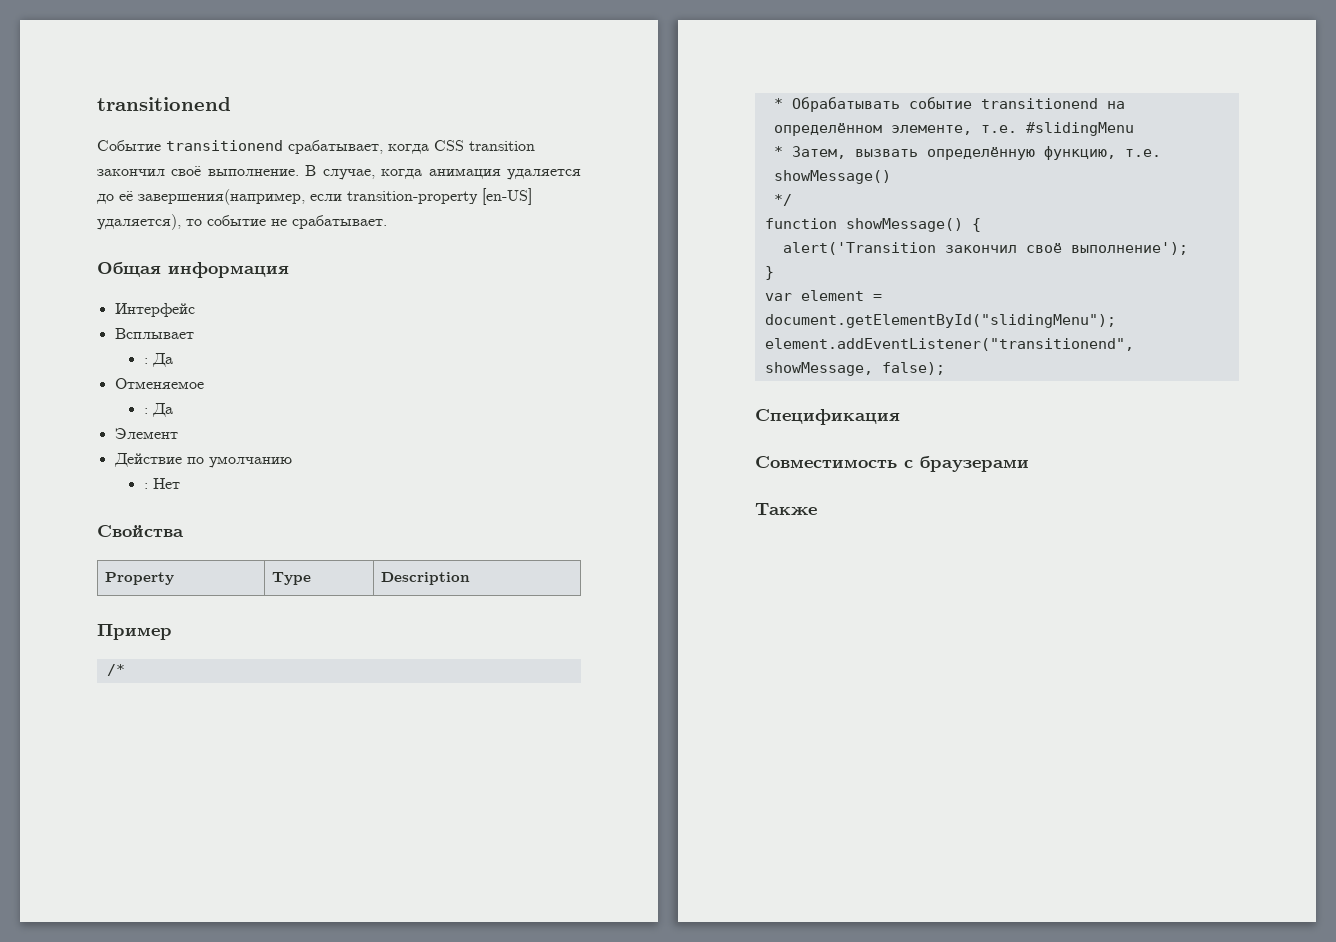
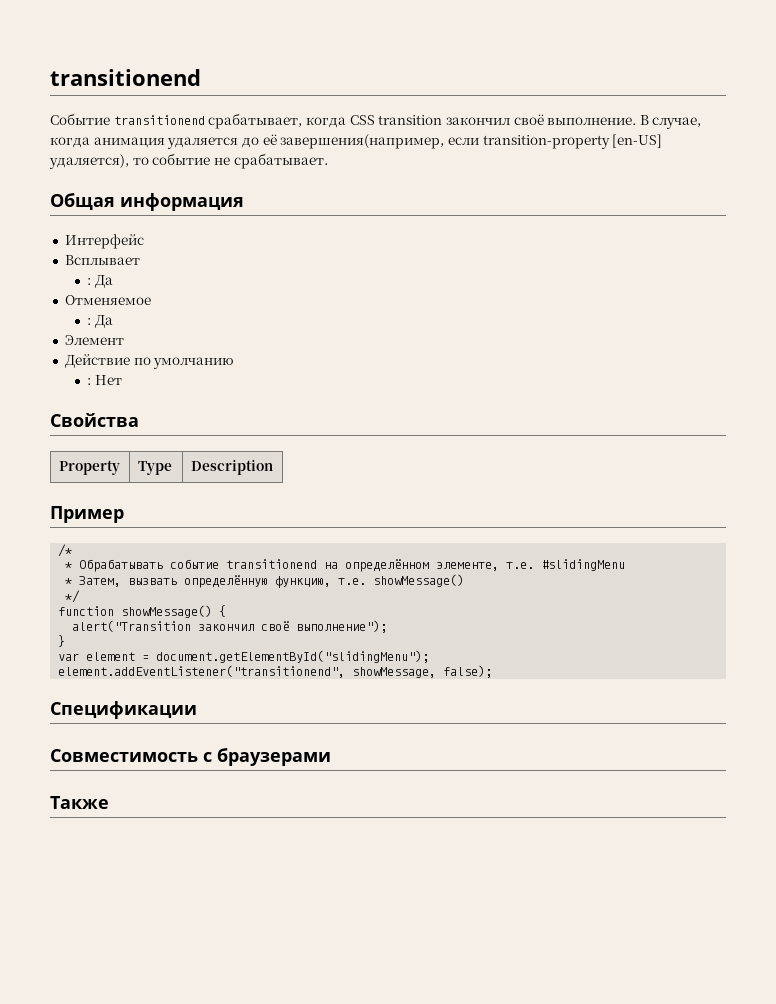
[782,242,1188,255] alert('Transition закончил своё выполнение'); -> [72,620,388,633] alert("Transition закончил своё выполнение");
[755,409,900,425] Спецификация -> [50,701,197,719] Спецификации

